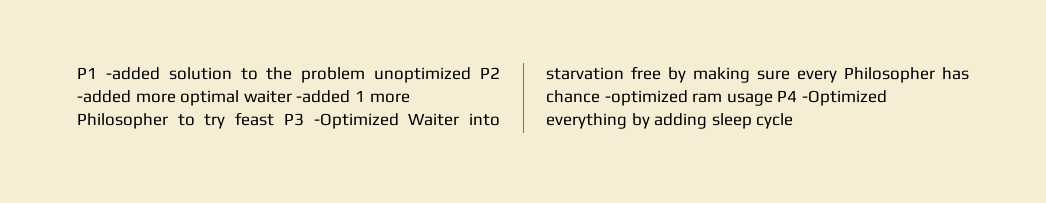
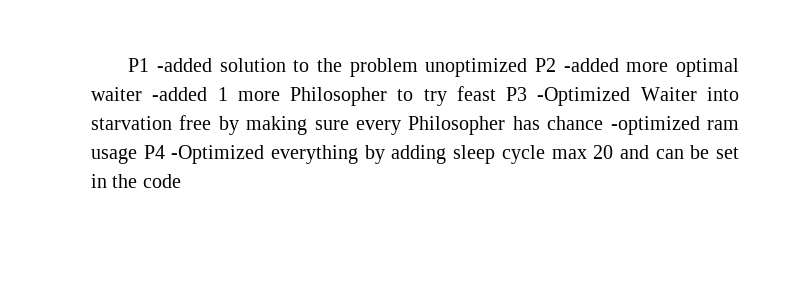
(794, 121) none -> [551,145,739,159] [91,174,181,188] max 20 and can be set in the code

